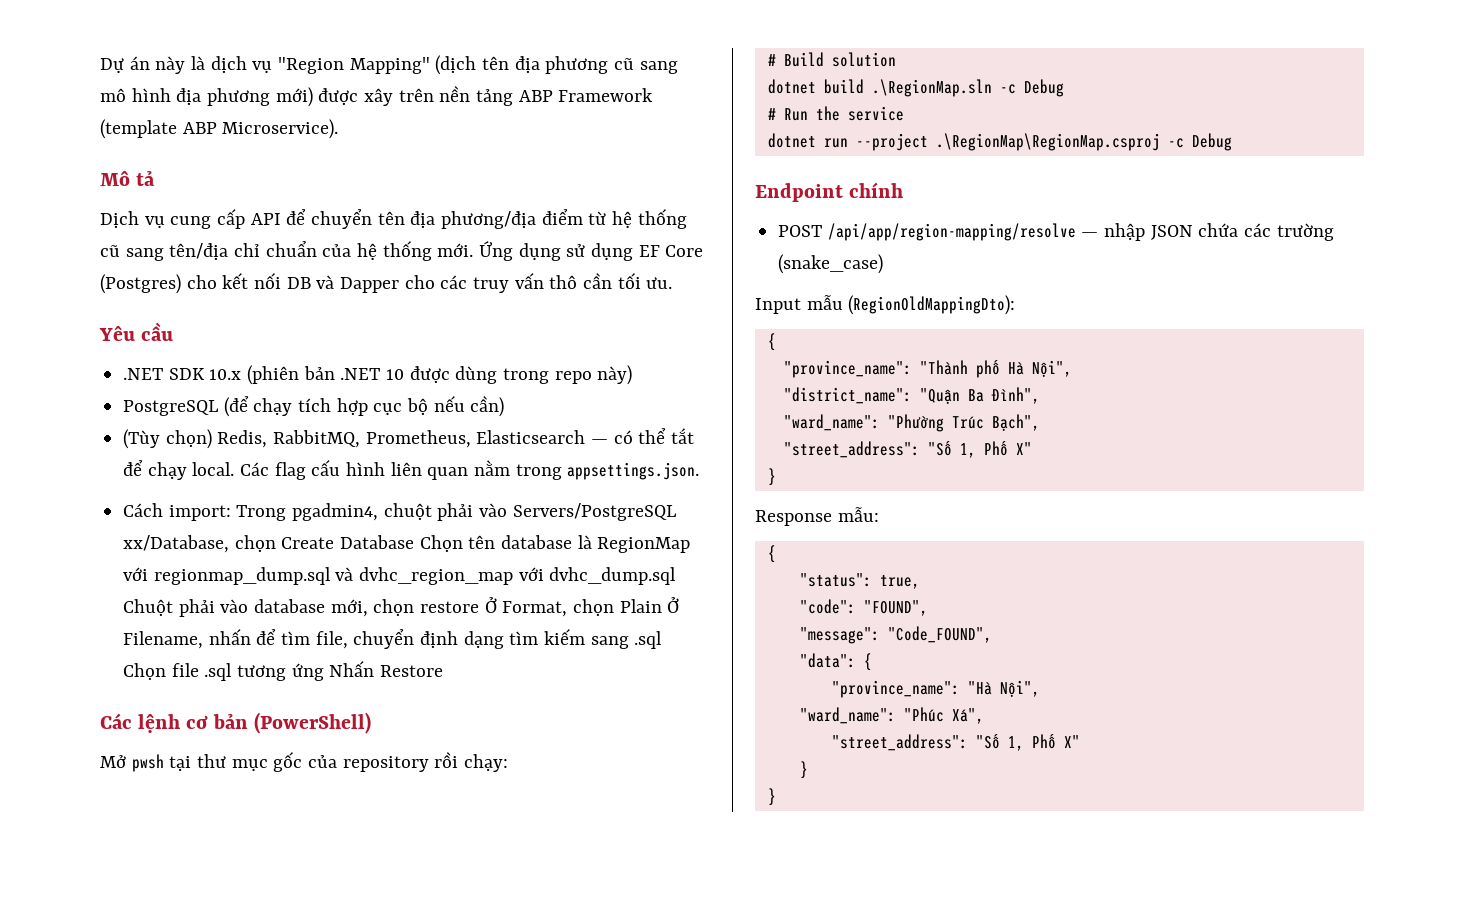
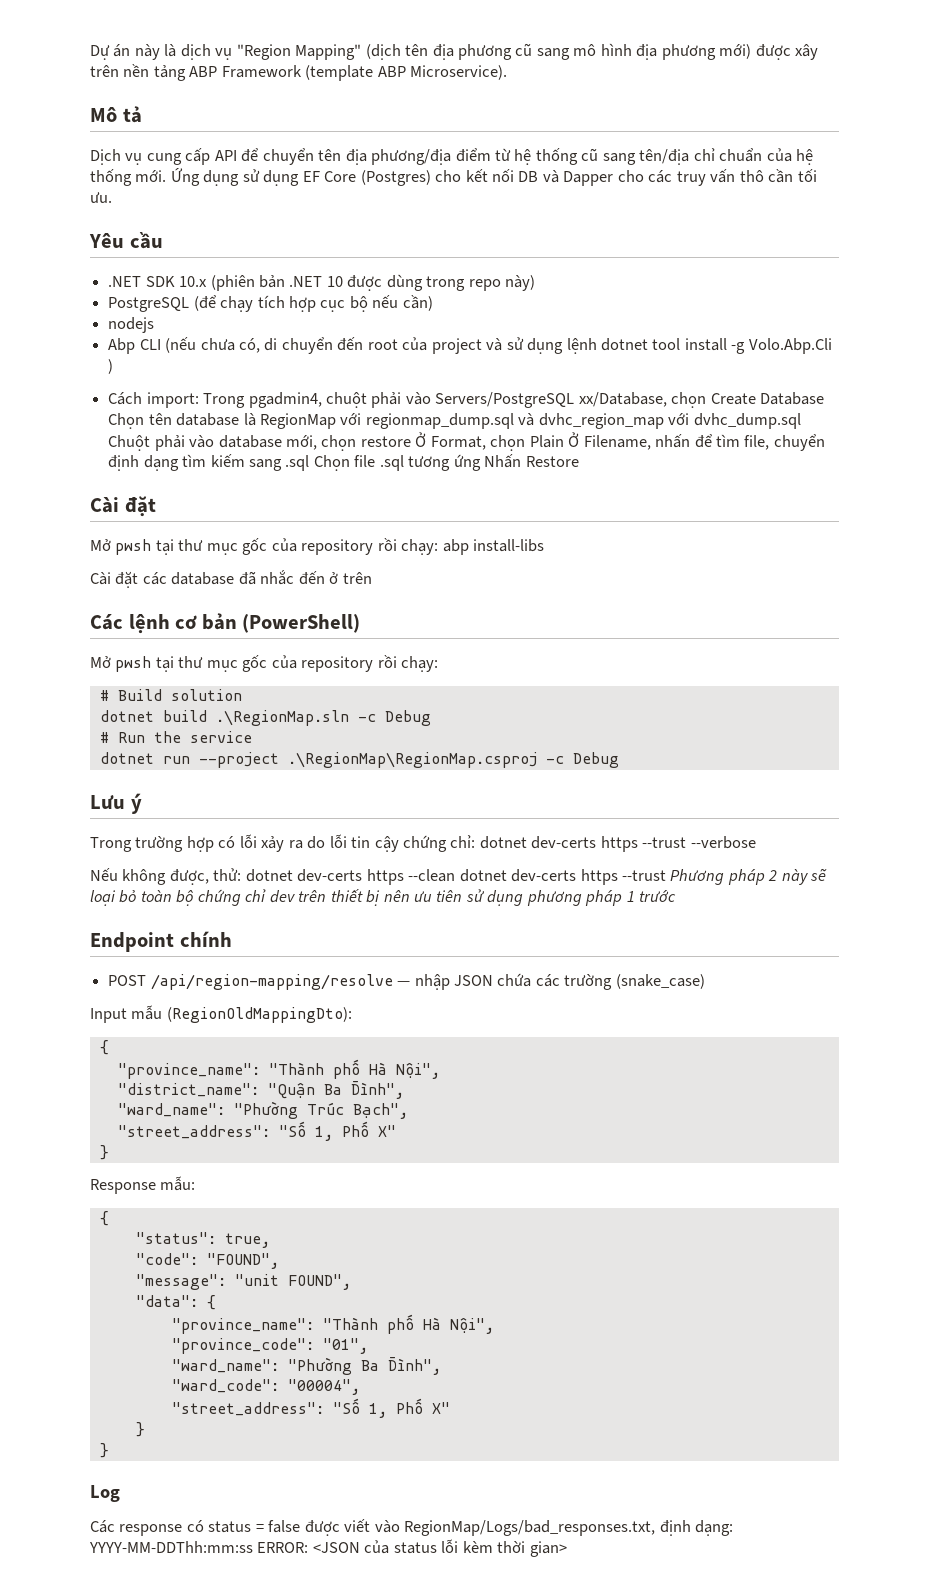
[123,428,695,449] [123,460,700,480] (Tùy chọn) Redis, RabbitMQ, Prometheus, Elasticsearch — có thể tắt để chạy local. Các flag cấu hình liên quan nằm trong appsettings.json. -> [108,317,155,333] [108,337,832,354] [108,359,114,374] nodejs // Abp CLI (nếu chưa có, di chuyển đến root của project và sử dụng lệnh dotnet tool install -g Volo.Abp.Cli )
(444, 671) none -> [90,496,156,517] [90,538,545,555] [90,570,372,588] // Cài đặt // Mở pwsh tại thư mục gốc của repository rồi chạy: abp install-libs // Cài đặt các database đã nhắc đến ở trên
(1232, 142) none -> [90,793,142,814] [90,834,756,852] [90,868,828,885] [90,889,677,906] // Lưu ý // Trong trường hợp có lỗi xảy ra do lỗi tin cậy chứng chỉ: dotnet dev-certs https --trust --verbose // Nếu không được, thử: dotnet dev-certs https --clean dotnet dev-certs https --trust Phương pháp 2 này sẽ loại bỏ toàn bộ chứng chỉ dev trên thiết bị nên ưu tiên sử dụng phương pháp 1 trước
[827,223,1076,241] /api/app/region-mapping/resolve -> [150,974,393,990] /api/region-mapping/resolve
[887,626,992,643] "Code_FOUND", -> [234,1274,351,1290] "unit FOUND",
[967,680,1040,697] [799,707,984,724] "Hà Nội", // "ward_name": "Phúc Xá", -> [322,1314,494,1334] [171,1338,368,1354] [171,1357,441,1375] [171,1379,360,1395] "Thành phố Hà Nội", // "province_code": "01", // "ward_name": "Phường Ba Đình", // "ward_code": "00004",
(776, 797) none -> [90,1485,120,1502] [90,1519,734,1536] [89,1539,567,1557] // Log // Các response có status = false được viết vào RegionMap/Logs/bad_responses.txt, định dạng: YYYY-MM-DDThh:mm:ss ERROR: <JSON của status lỗi kèm thời gian>

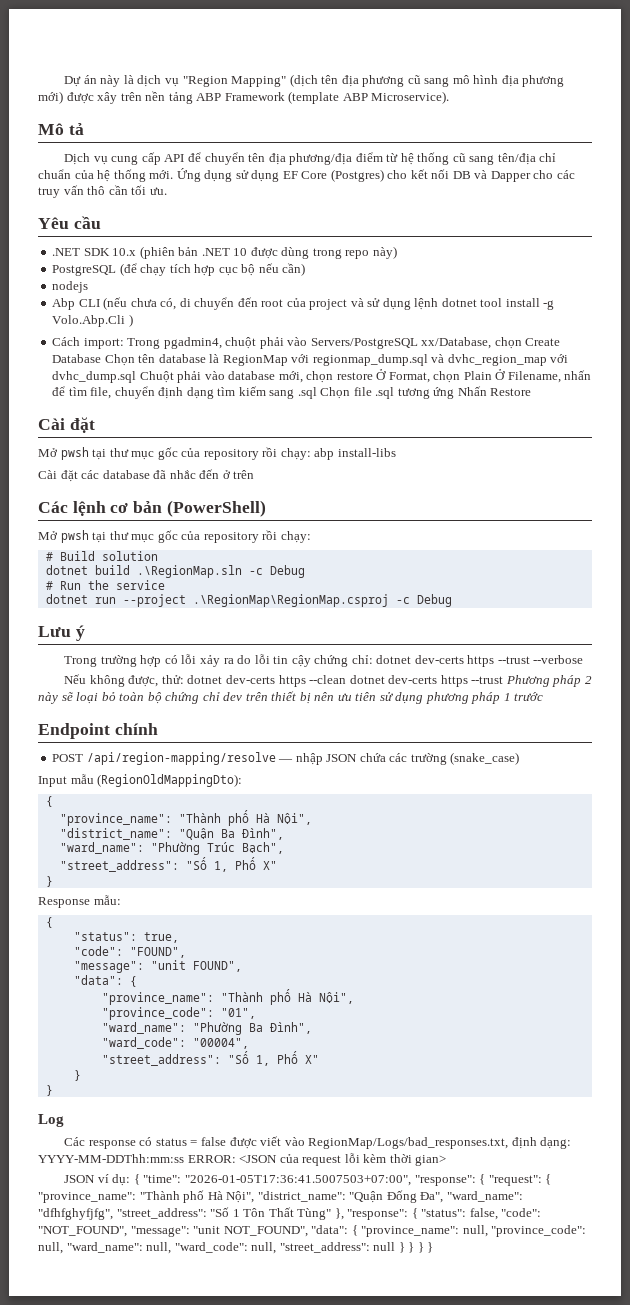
[393,1542,437,1554] status -> [302,1155,342,1166] request
(567, 1549) none -> [64,1174,552,1186] [38,1190,523,1203] [38,1207,542,1220] [38,1225,587,1237] [38,1242,434,1254] // JSON ví dụ: { "time": "2026-01-05T17:36:41.5007503+07:00", "response": { "request": { "province_name": "Thành phố Hà Nội", "district_name": "Quận Đống Đa", "ward_name": "dfhfghyfjfg", "street_address": "Số 1 Tôn Thất Tùng" }, "response": { "status": false, "code": "NOT_FOUND", "message": "unit NOT_FOUND", "data": { "province_name": null, "province_code": null, "ward_name": null, "ward_code": null, "street_address": null } } } }

